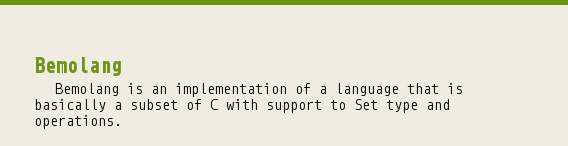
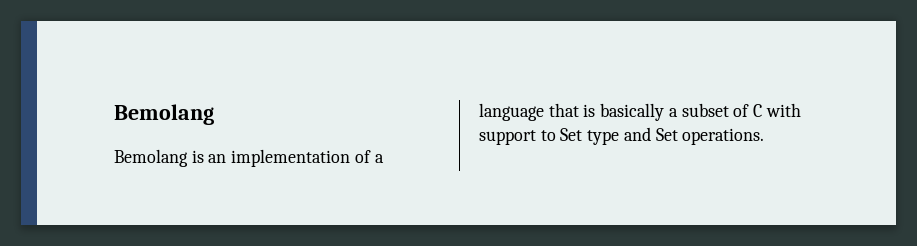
(450, 104) none -> [655,128,678,141] Set

